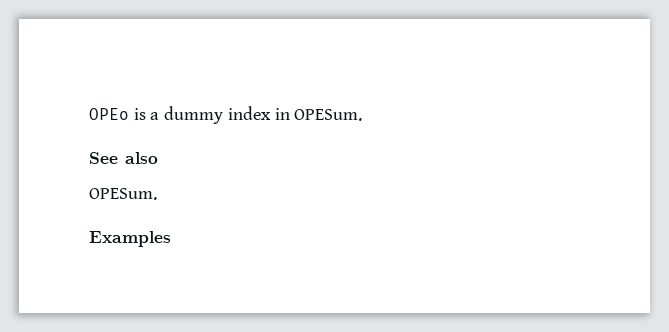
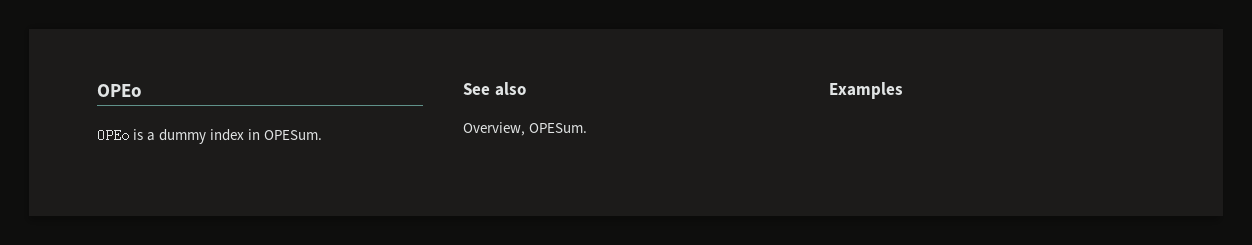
[89,108,129,120] OPEo -> [97,84,142,97] [97,129,129,142] OPEo // OPEo
(158, 158) none -> [463,122,525,136] Overview,

